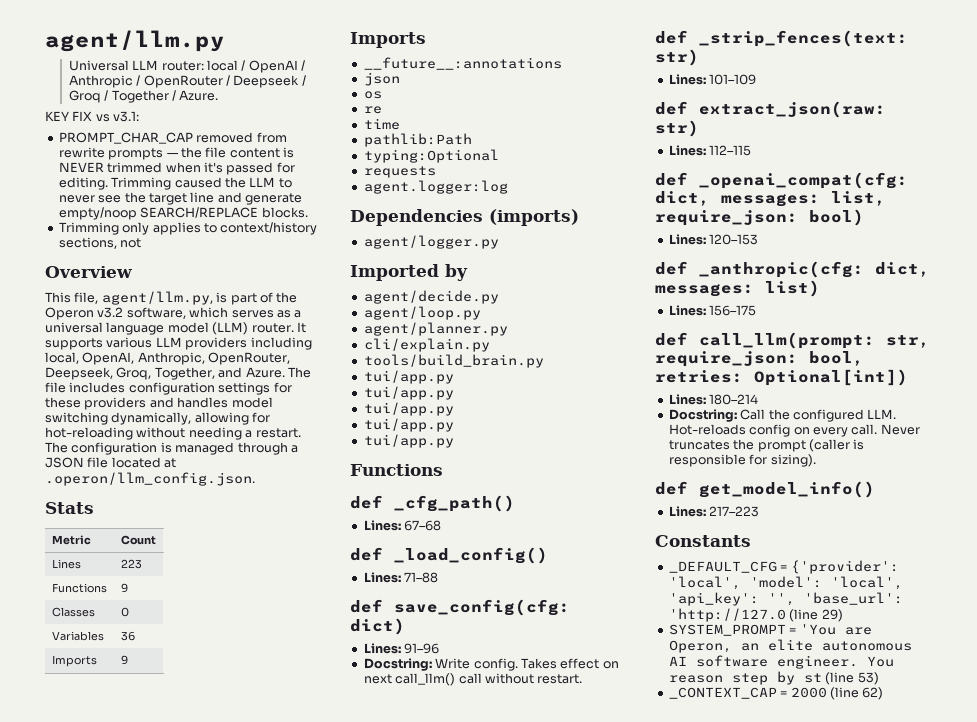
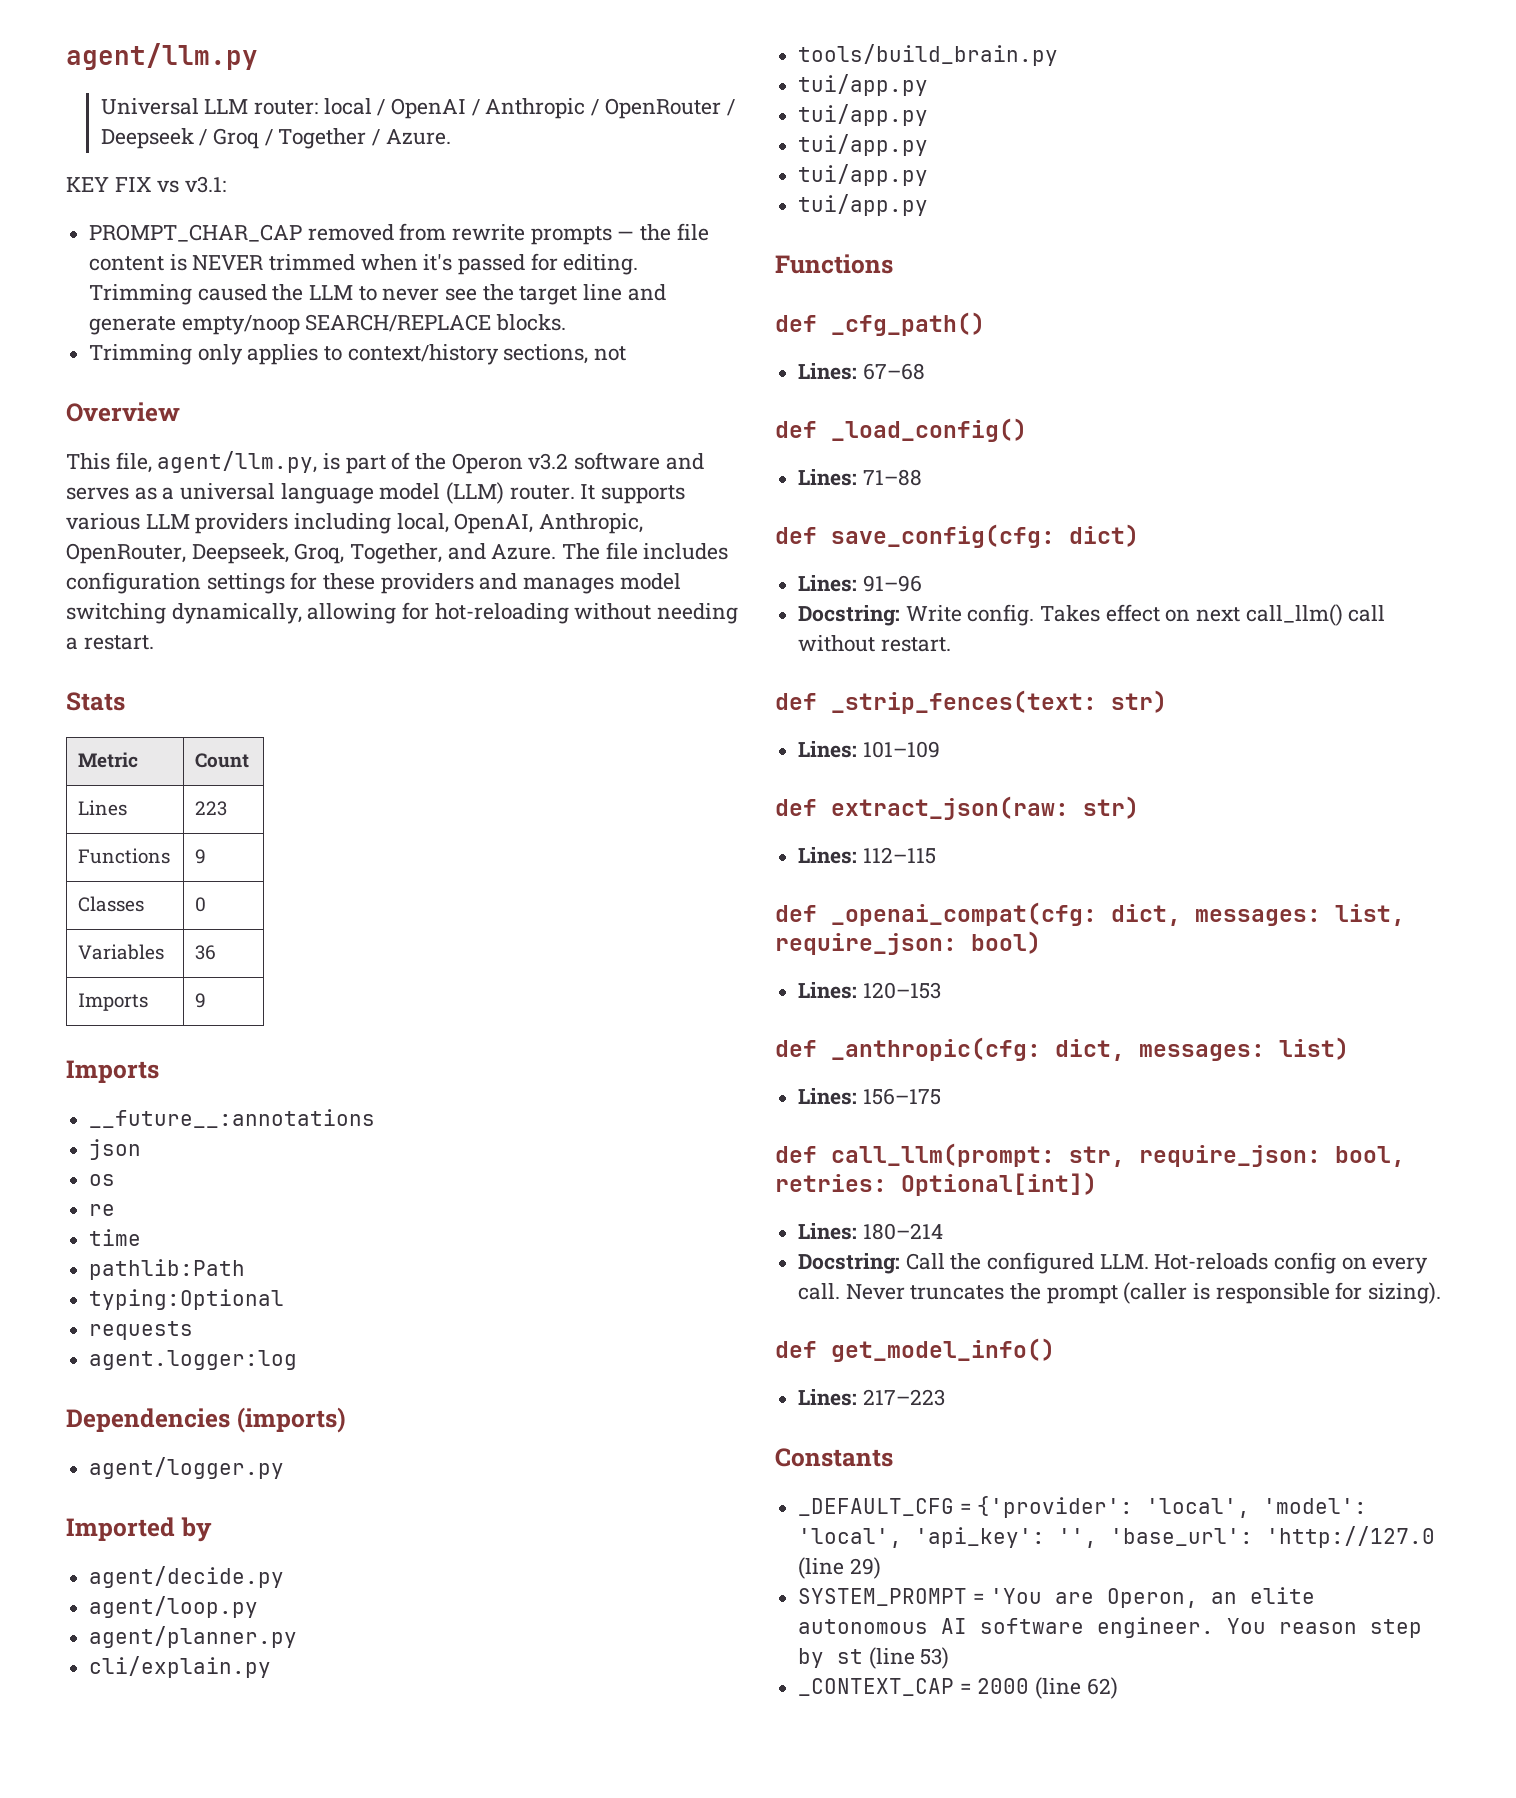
[126,307,229,319] software, which -> [574,452,704,470] software and
[177,397,229,408] handles -> [523,577,615,594] manages
[45,442,298,455] [45,457,177,468] [45,472,255,486] The configuration is managed through a JSON file located at .operon/llm_config.json. -> (154, 642) none

